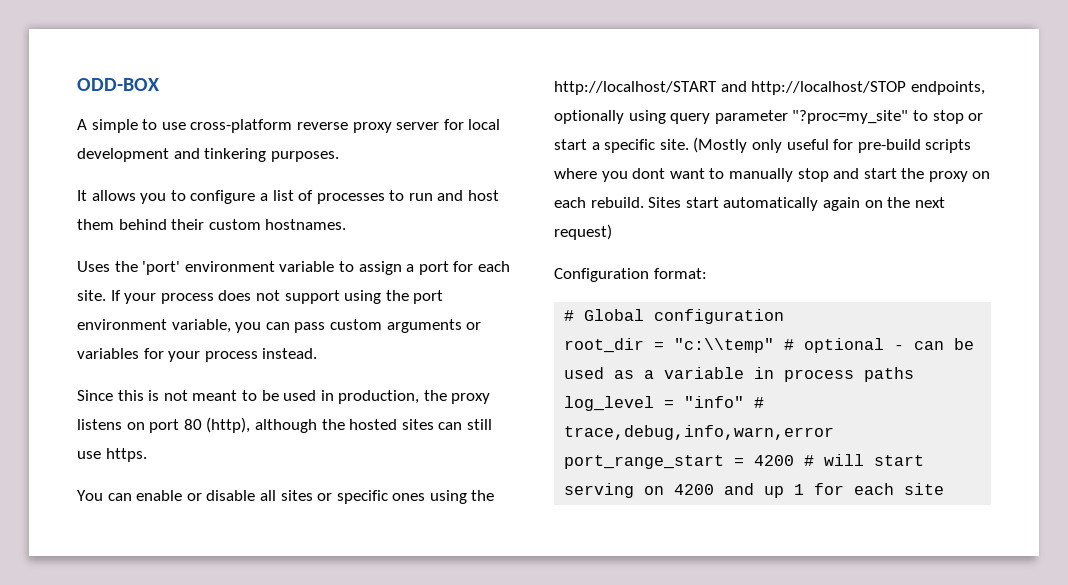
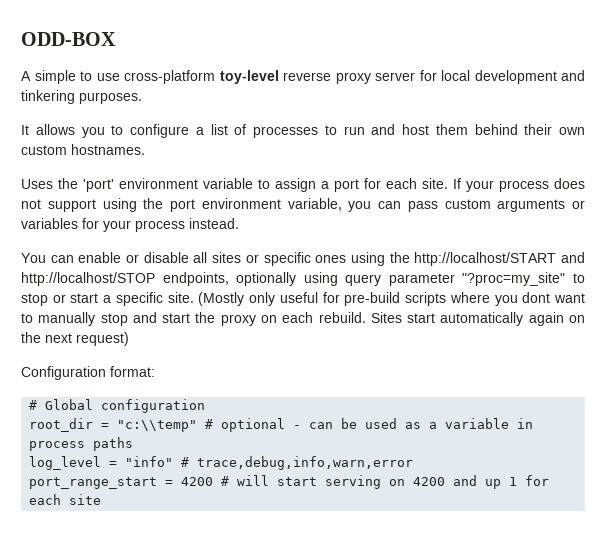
(293, 126) none -> [219,70,279,84] toy-level
(205, 224) none -> [559,127,585,135] own
[77,390,491,404] [77,417,492,433] [77,448,147,462] // Since this is not meant to be used in production, the proxy listens on port 80 (http), although the hosted sites can still use https. -> (239, 223) none

